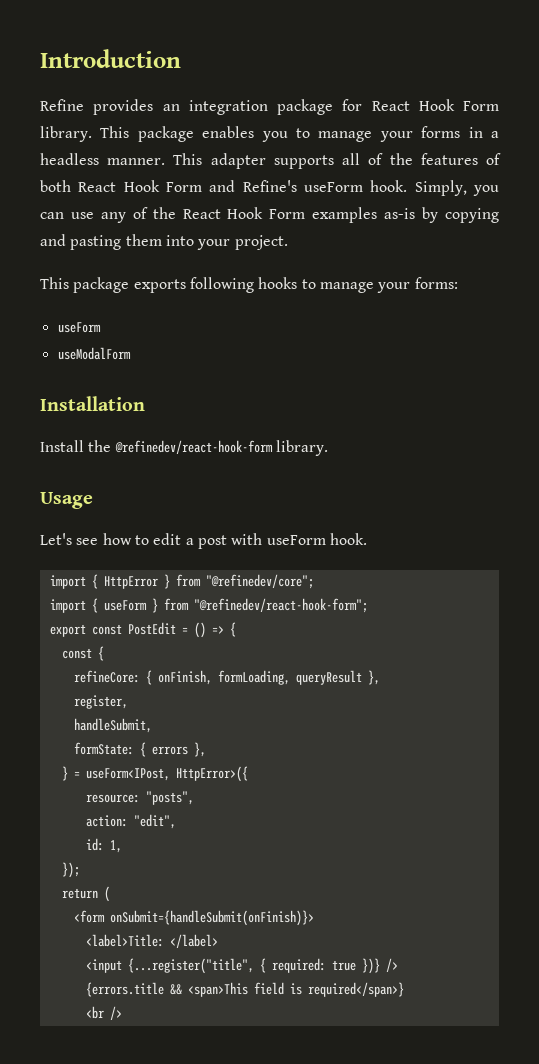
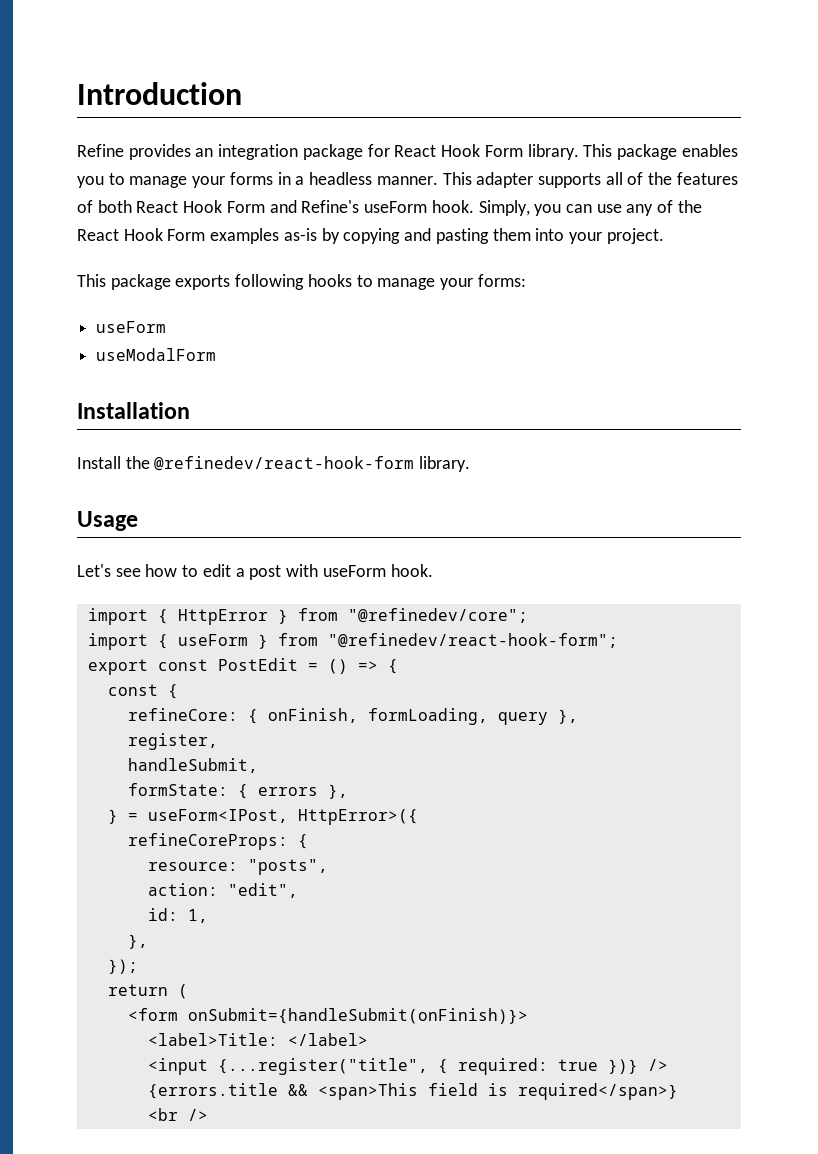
[295,670,362,685] queryResult -> [497,712,548,725] query
(248, 774) none -> [127,833,308,850] // refineCoreProps: {
(122, 846) none -> [127,934,148,949] // },

